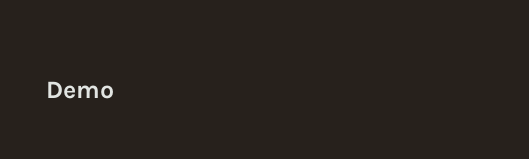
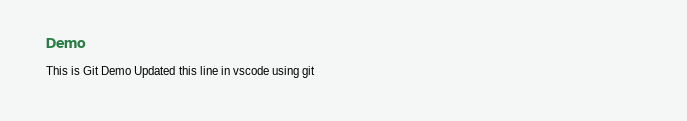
[46,81,114,99] Demo -> [46,38,86,48] [46,66,316,78] Demo // This is Git Demo Updated this line in vscode using git

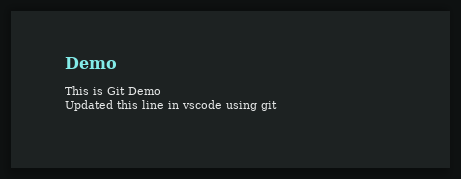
(132, 70) none -> (161, 91) //

